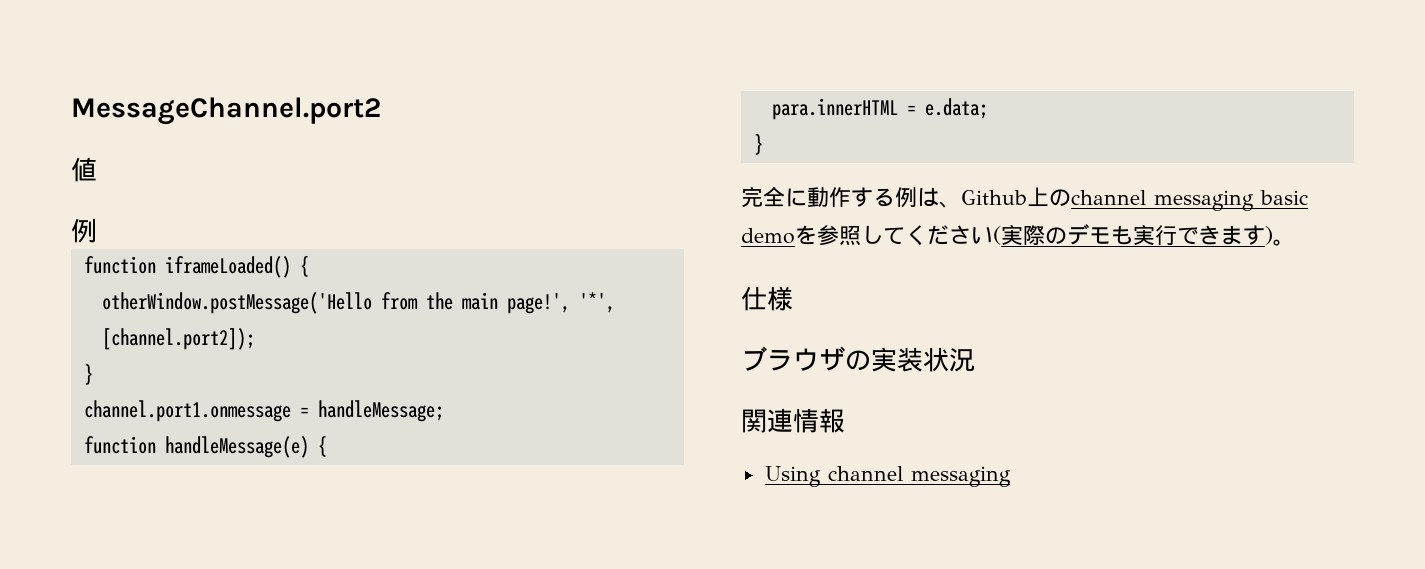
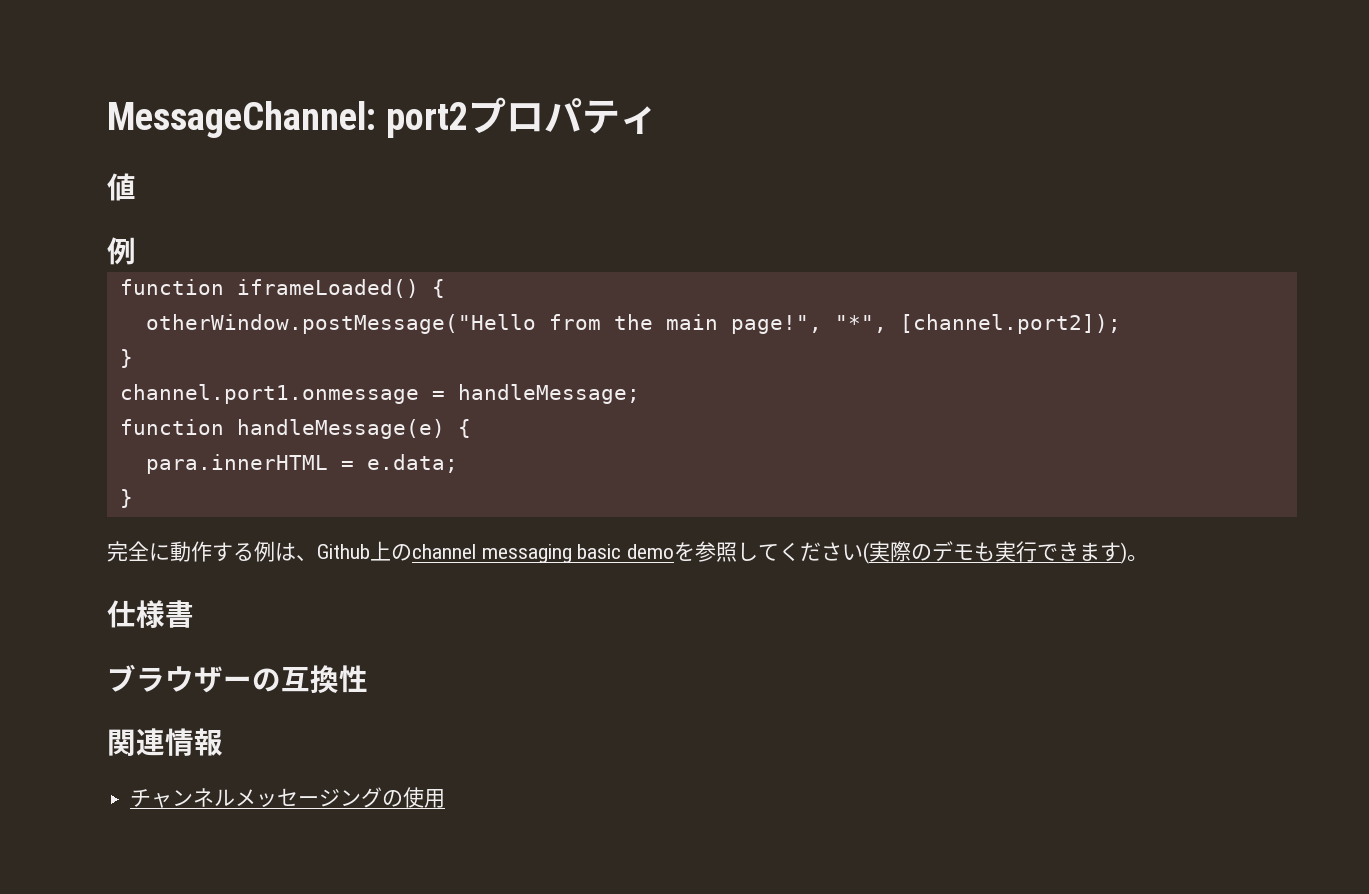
[71,97,381,125] MessageChannel.port2 -> [107,97,659,138] MessageChannel: port2プロパティ
[101,292,372,314] otherWindow.postMessage('Hello -> [145,314,536,334] otherWindow.postMessage("Hello
[506,292,615,314] page!', '*', -> [730,315,887,334] page!", "*",
(793, 298) none -> [165,600,194,628] 書
[845,347,975,372] の実装状況 -> [223,665,368,694] ーの互換性
[764,466,1011,487] Using channel messaging -> [130,787,446,808] チャンネルメッセージングの使用

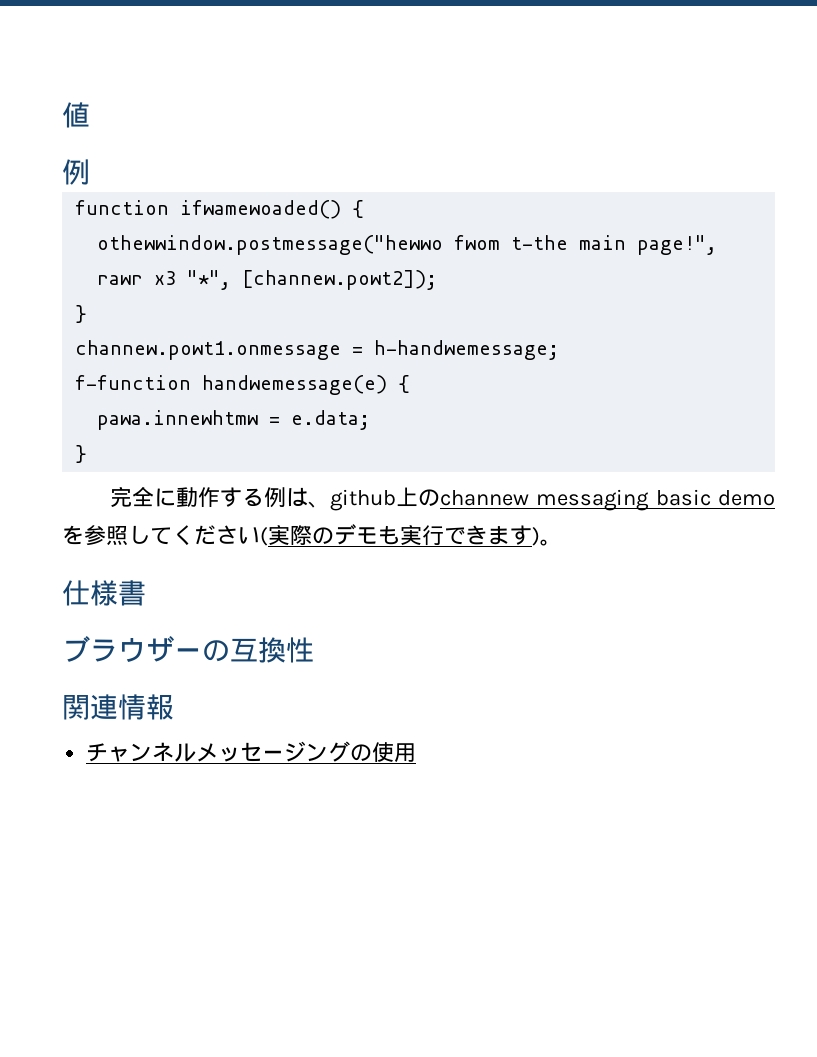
[107,97,659,138] MessageChannel: port2プロパティ // -> (62, 115) none
[236,279,445,298] [145,314,1121,334] [119,349,133,368] [119,384,640,404] [119,419,471,439] [145,454,328,474] iframeLoaded() { // otherWindow.postMessage("Hello from the main page!", "*", [channel.port2]); // } // channel.port1.onmessage = handleMessage; // function handleMessage(e) { // para.innerHTML -> [180,200,365,219] [97,235,718,255] [97,270,438,290] [75,305,88,323] [75,340,560,360] [75,375,411,395] [97,410,259,430] ifwamewoaded() { // othewwindow.postmessage("hewwo fwom t-the main page!", rawr x3 "*", [channew.powt2]); // } // channew.powt1.onmessage = h-handwemessage; // f-function handwemessage(e) { // pawa.innewhtmw
[317,541,476,561] Github上のchannel -> [329,487,529,511] github上のchannew

